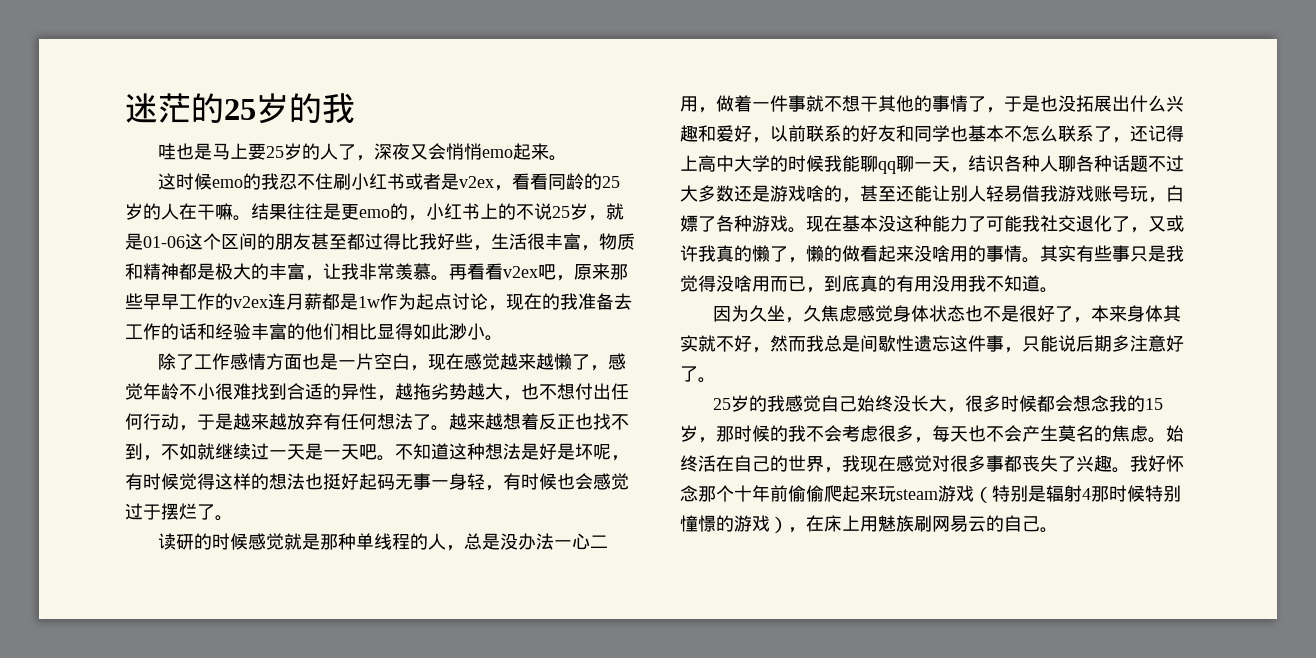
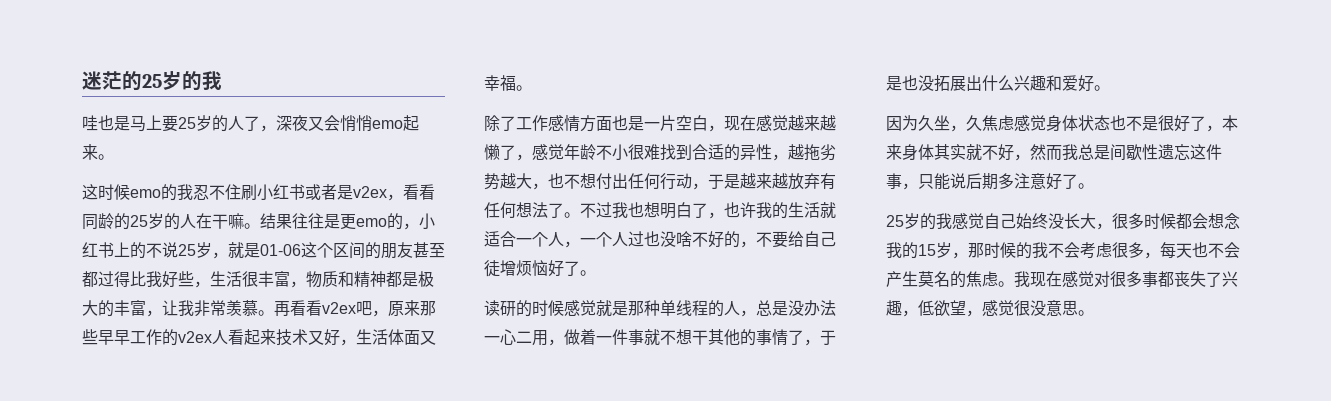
[268,293,632,311] [125,323,485,340] 连月薪都是1w作为起点讨论，现在的我准备去工作的话和经验丰富的他们相比显得如此渺小 -> [212,329,436,346] [484,75,516,91] 人看起来技术又好，生活体面又幸福
[449,413,629,430] [125,443,629,461] [125,473,629,491] [125,503,197,520] 越来越想着反正也找不到，不如就继续过一天是一天吧。不知道这种想法是好是坏呢，有时候觉得这样的想法也挺好起码无事一身轻，有时候也会感觉过于摆烂 -> [580,202,836,219] [484,231,836,248] [484,260,564,277] 不过我也想明白了，也许我的生活就适合一个人，一个人过也没啥不好的，不要给自己徒增烦恼好
[752,125,1184,143] [680,155,1184,174] [680,185,1184,203] [680,215,1184,233] [680,245,1184,263] [680,275,1040,293] ，以前联系的好友和同学也基本不怎么联系了，还记得上高中大学的时候我能聊qq聊一天，结识各种人聊各种话题不过大多数还是游戏啥的，甚至还能让别人轻易借我游戏账号玩，白嫖了各种游戏。现在基本没这种能力了可能我社交退化了，又或许我真的懒了，懒的做看起来没啥用的事情。其实有些事只是我觉得没啥用而已，到底真的有用没用我不知道 -> (1094, 83) none
[1166,425,1184,442] [680,455,842,473] 始终活在自己的世界， -> (1014, 284) none
[1112,455,1184,473] [680,485,1181,503] [680,515,1040,533] 。我好怀念那个十年前偷偷爬起来玩steam游戏（特别是辐射4那时候特别憧憬的游戏），在床上用魅族刷网易云的自己 -> [902,300,1078,317] ，低欲望，感觉很没意思

